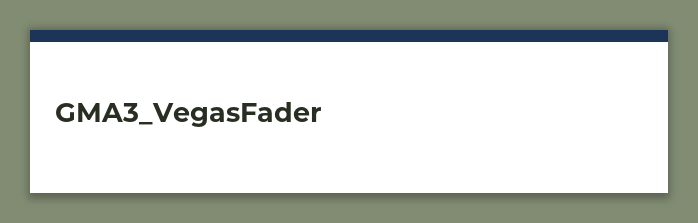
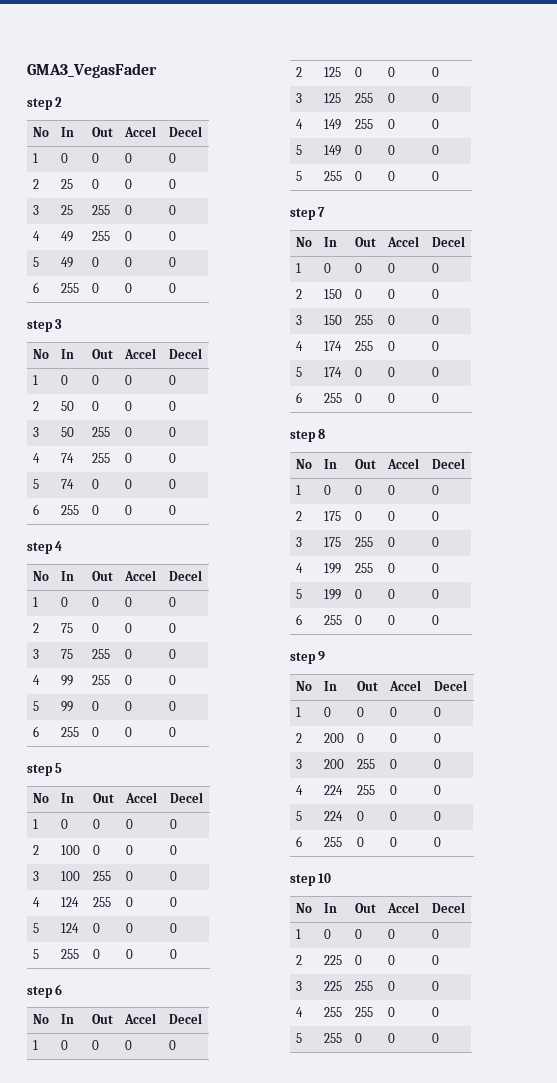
(322, 114) none -> [27,97,63,110] [32,127,49,137] [60,127,74,137] [91,127,113,137] [123,126,156,137] [168,126,202,137] [32,153,38,163] [60,153,68,163] [91,153,99,163] [124,153,132,163] [168,153,176,163] [32,179,39,189] [60,179,73,189] [91,179,99,189] [124,179,132,189] [168,179,176,189] [32,205,39,215] [60,205,73,215] [91,205,110,215] [124,205,132,215] [168,205,176,215] [32,231,40,241] [60,231,73,242] [91,231,110,241] [124,231,132,241] [168,231,176,241] [32,257,39,267] [60,257,73,268] [91,257,99,267] [124,257,132,267] [168,257,176,267] [32,282,39,293] [60,283,79,293] [91,283,99,293] [124,283,132,293] [168,283,176,293] [27,319,63,332] [32,349,49,359] [60,349,74,359] [91,349,113,359] [123,348,156,359] [168,348,202,359] [32,375,38,385] [60,375,68,385] [91,375,99,385] [124,375,132,385] [168,375,176,385] [32,401,39,411] [60,401,74,411] [91,401,99,411] [124,401,132,411] [168,401,176,411] [32,427,39,437] [60,427,74,437] [91,427,110,437] [124,427,132,437] [168,427,176,437] [32,453,40,463] [60,453,74,463] [91,453,110,463] [124,453,132,463] [168,453,176,463] [32,479,39,489] [60,479,74,489] [91,479,99,489] [124,479,132,489] [168,479,176,489] [32,504,39,515] [60,505,79,515] [91,505,99,515] [124,505,132,515] [168,505,176,515] [27,541,63,554] [32,571,49,581] [60,571,74,581] [91,571,113,581] [123,570,156,581] [168,570,202,581] [32,597,38,607] [60,597,68,607] [91,597,99,607] [124,597,132,607] [168,597,176,607] [32,623,39,633] [60,623,73,633] [91,623,99,633] [124,623,132,633] [168,623,176,633] [32,649,39,659] [60,649,73,659] [91,649,110,659] [124,649,132,659] [168,649,176,659] [32,675,40,685] [60,675,73,686] [91,675,110,685] [124,675,132,685] [168,675,176,685] [32,701,39,711] [60,701,73,712] [91,701,99,711] [124,701,132,711] [168,701,176,711] [32,726,39,737] [60,727,79,737] [91,727,99,737] [124,727,132,737] [168,727,176,737] [27,763,63,776] [32,793,49,803] [60,793,74,803] [92,793,114,803] [124,792,157,803] [169,792,203,803] [32,819,38,829] [60,819,68,829] [92,819,100,829] [125,819,133,829] [169,819,177,829] [32,845,39,855] [60,845,80,855] [92,845,100,855] [125,845,133,855] [169,845,177,855] [32,871,39,881] [60,871,80,881] [92,871,111,881] [125,871,133,881] [169,871,177,881] [32,897,40,907] [60,897,79,907] [92,897,111,907] [125,897,133,907] [169,897,177,907] [32,923,39,933] [60,923,79,933] [92,923,100,933] [125,923,133,933] [169,923,177,933] [32,949,39,959] [60,949,79,959] [92,949,100,959] [125,949,133,959] [169,949,177,959] [27,984,63,998] [32,1014,49,1024] [60,1014,74,1024] [91,1014,113,1024] [123,1013,156,1024] [168,1013,202,1024] [32,1040,38,1050] [60,1040,68,1050] [91,1040,99,1050] [124,1040,132,1050] [168,1040,176,1050] [295,67,302,77] [323,67,341,77] [354,67,362,77] [387,67,395,77] [431,67,439,77] [295,93,302,103] [323,93,341,103] [354,93,373,103] [387,93,395,103] [431,93,439,103] [295,119,303,129] [323,119,341,130] [354,119,373,129] [387,119,395,129] [431,119,439,129] [295,145,302,155] [323,145,341,156] [354,145,362,155] [387,145,395,155] [431,145,439,155] [295,171,302,181] [323,171,342,181] [354,171,362,181] [387,171,395,181] [431,171,439,181] [290,207,326,220] [295,237,312,247] [323,237,337,247] [354,237,376,247] [386,236,419,247] [431,236,465,247] [295,263,301,273] [323,263,331,273] [354,263,362,273] [387,263,395,273] [431,263,439,273] [295,289,302,299] [323,289,342,299] [354,289,362,299] [387,289,395,299] [431,289,439,299] [295,315,302,325] [323,315,342,325] [354,315,373,325] [387,315,395,325] [431,315,439,325] [295,341,303,351] [323,341,342,351] [354,341,373,351] [387,341,395,351] [431,341,439,351] [295,367,302,377] [323,367,342,377] [354,367,362,377] [387,367,395,377] [431,367,439,377] [295,392,302,403] [323,393,342,403] [354,393,362,403] [387,393,395,403] [431,393,439,403] [290,429,326,442] [295,459,312,469] [323,459,337,469] [354,459,376,469] [386,458,419,469] [431,458,465,469] [295,485,301,495] [323,485,331,495] [354,485,362,495] [387,485,395,495] [431,485,439,495] [295,511,302,521] [323,511,341,521] [354,511,362,521] [387,511,395,521] [431,511,439,521] [295,537,302,547] [323,537,341,547] [354,537,373,547] [387,537,395,547] [431,537,439,547] [295,563,303,573] [323,563,341,574] [354,563,373,573] [387,563,395,573] [431,563,439,573] [295,589,302,599] [323,589,341,600] [354,589,362,599] [387,589,395,599] [431,589,439,599] [295,614,302,625] [323,615,342,625] [354,615,362,625] [387,615,395,625] [431,615,439,625] [290,651,326,664] [295,681,312,691] [323,681,337,691] [356,681,378,691] [388,680,421,691] [433,680,467,691] [295,707,301,717] [323,707,331,717] [356,707,364,717] [389,707,397,717] [433,707,441,717] [295,733,302,743] [323,733,344,743] [356,733,364,743] [389,733,397,743] [433,733,441,743] [295,759,302,769] [323,759,344,769] [356,759,375,769] [389,759,397,769] [433,759,441,769] [295,785,303,795] [323,785,343,795] [356,785,375,795] [389,785,397,795] [433,785,441,795] [295,811,302,821] [323,811,343,821] [356,811,364,821] [389,811,397,821] [433,811,441,821] [295,836,302,847] [323,837,342,847] [356,837,364,847] [389,837,397,847] [433,837,441,847] [290,873,332,886] [295,903,312,913] [323,903,337,913] [354,903,376,913] [386,902,419,913] [431,902,465,913] [295,929,301,939] [323,929,331,939] [354,929,362,939] [387,929,395,939] [431,929,439,939] [295,955,302,965] [323,955,342,965] [354,955,362,965] [387,955,395,965] [431,955,439,965] [295,981,302,991] [323,981,342,991] [354,981,373,991] [387,981,395,991] [431,981,439,991] [295,1007,303,1017] [323,1007,342,1017] [354,1007,373,1017] [387,1007,395,1017] [431,1007,439,1017] [295,1033,302,1043] [323,1033,342,1043] [354,1033,362,1043] [387,1033,395,1043] [431,1033,439,1043] // step 2 // No | In | Out | Accel | Decel // 1 | 0 | 0 | 0 | 0 // 2 | 25 | 0 | 0 | 0 // 3 | 25 | 255 | 0 | 0 // 4 | 49 | 255 | 0 | 0 // 5 | 49 | 0 | 0 | 0 // 6 | 255 | 0 | 0 | 0 // step 3 // No | In | Out | Accel | Decel // 1 | 0 | 0 | 0 | 0 // 2 | 50 | 0 | 0 | 0 // 3 | 50 | 255 | 0 | 0 // 4 | 74 | 255 | 0 | 0 // 5 | 74 | 0 | 0 | 0 // 6 | 255 | 0 | 0 | 0 // step 4 // No | In | Out | Accel | Decel // 1 | 0 | 0 | 0 | 0 // 2 | 75 | 0 | 0 | 0 // 3 | 75 | 255 | 0 | 0 // 4 | 99 | 255 | 0 | 0 // 5 | 99 | 0 | 0 | 0 // 6 | 255 | 0 | 0 | 0 // step 5 // No | In | Out | Accel | Decel // 1 | 0 | 0 | 0 | 0 // 2 | 100 | 0 | 0 | 0 // 3 | 100 | 255 | 0 | 0 // 4 | 124 | 255 | 0 | 0 // 5 | 124 | 0 | 0 | 0 // 5 | 255 | 0 | 0 | 0 // step 6 // No | In | Out | Accel | Decel // 1 | 0 | 0 | 0 | 0 // 2 | 125 | 0 | 0 | 0 // 3 | 125 | 255 | 0 | 0 // 4 | 149 | 255 | 0 | 0 // 5 | 149 | 0 | 0 | 0 // 5 | 255 | 0 | 0 | 0 // step 7 // No | In | Out | Accel | Decel // 1 | 0 | 0 | 0 | 0 // 2 | 150 | 0 | 0 | 0 // 3 | 150 | 255 | 0 | 0 // 4 | 174 | 255 | 0 | 0 // 5 | 174 | 0 | 0 | 0 // 6 | 255 | 0 | 0 | 0 // step 8 // No | In | Out | Accel | Decel // 1 | 0 | 0 | 0 | 0 // 2 | 175 | 0 | 0 | 0 // 3 | 175 | 255 | 0 | 0 // 4 | 199 | 255 | 0 | 0 // 5 | 199 | 0 | 0 | 0 // 6 | 255 | 0 | 0 | 0 // step 9 // No | In | Out | Accel | Decel // 1 | 0 | 0 | 0 | 0 // 2 | 200 | 0 | 0 | 0 // 3 | 200 | 255 | 0 | 0 // 4 | 224 | 255 | 0 | 0 // 5 | 224 | 0 | 0 | 0 // 6 | 255 | 0 | 0 | 0 // step 10 // No | In | Out | Accel | Decel // 1 | 0 | 0 | 0 | 0 // 2 | 225 | 0 | 0 | 0 // 3 | 225 | 255 | 0 | 0 // 4 | 255 | 255 | 0 | 0 // 5 | 255 | 0 | 0 | 0

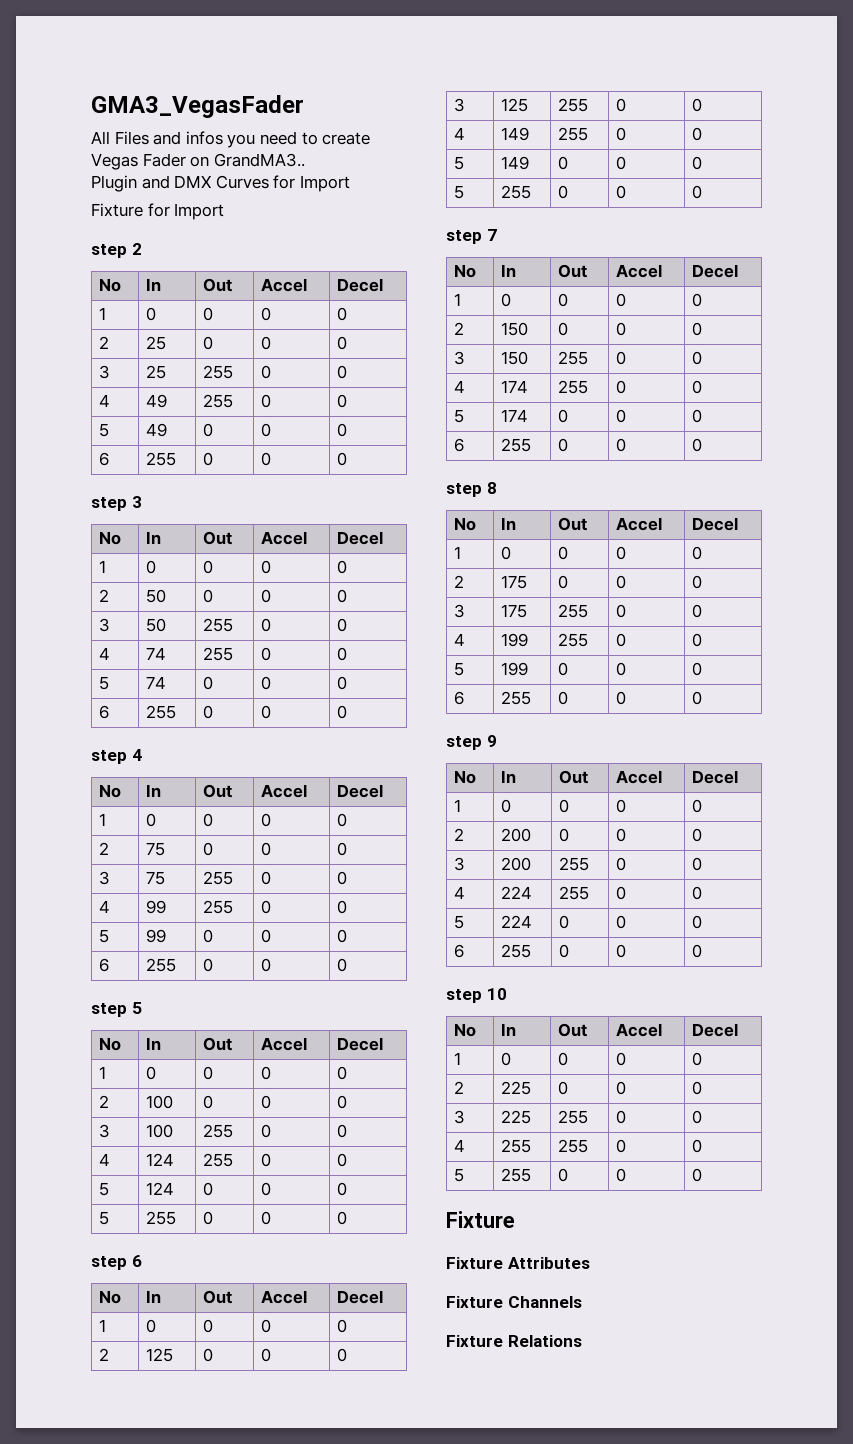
(157, 70) none -> [91,131,371,148] [91,153,305,170] [91,175,350,192] [91,203,225,220] // All Files and infos you need to create Vegas Fader on GrandMA3.. // Plugin and DMX Curves for Import // Fixture for Import
(439, 1038) none -> [446,1211,515,1228] [446,1257,590,1269] [446,1296,582,1308] [446,1335,582,1347] // Fixture // Fixture Attributes // Fixture Channels // Fixture Relations

